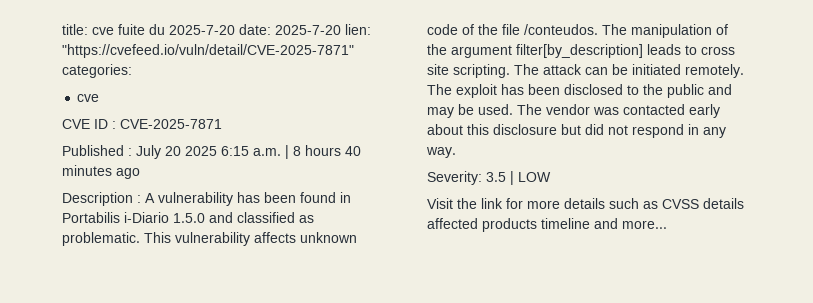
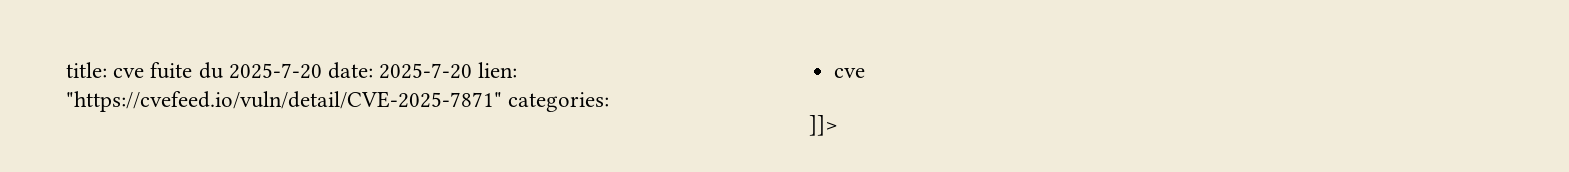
[62,119,222,129] [62,145,361,159] [62,165,140,179] [62,192,351,206] [62,212,314,223] [62,232,357,246] [427,24,728,38] [427,44,735,58] [427,64,744,78] [427,84,732,98] [427,104,720,118] [427,124,726,138] [426,147,456,158] [427,171,551,185] [427,198,744,209] [427,218,667,232] CVE ID : CVE-2025-7871 // Published : July 20 2025 6:15 a.m. | 8 hours 40 minutes ago // Description : A vulnerability has been found in Portabilis i-Diario 1.5.0 and classified as problematic. This vulnerability affects unknown code of the file /conteudos. The manipulation of the argument filter[by_description] leads to cross site scripting. The attack can be initiated remotely. The exploit has been disclosed to the public and may be used. The vendor was contacted early about this disclosure but did not respond in any way. // Severity: 3.5 | LOW // Visit the link for more details such as CVSS details affected products timeline and more... -> [809,115,838,136] ]]>

